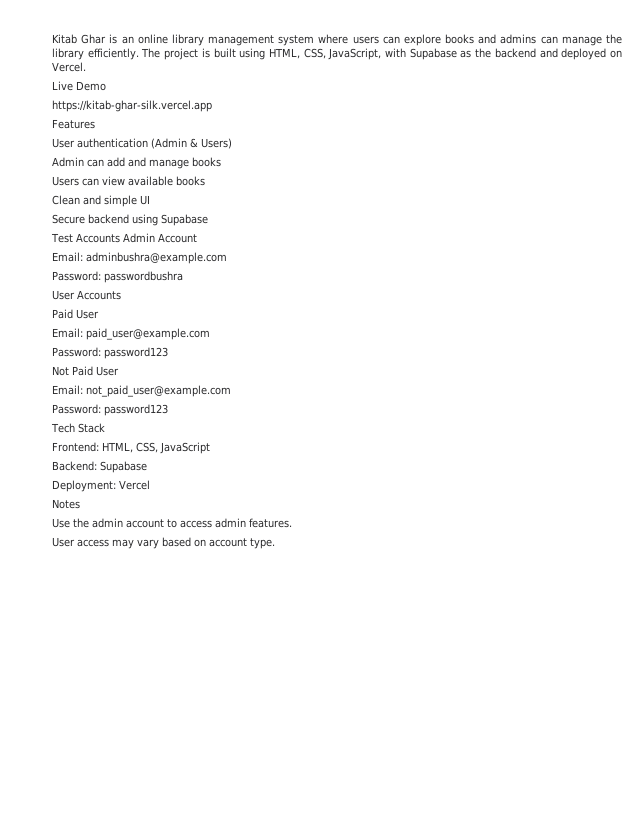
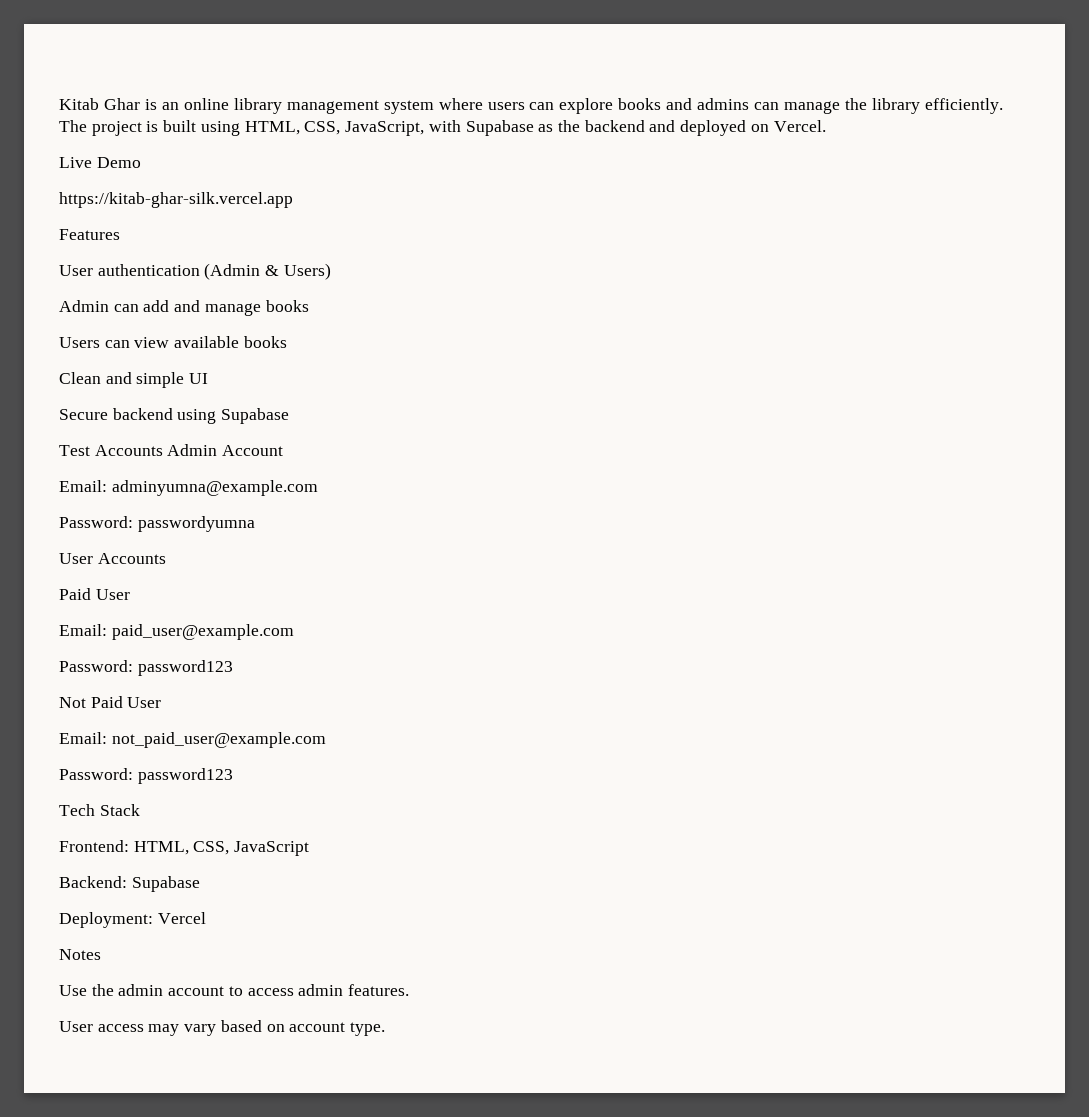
[86,252,227,264] [52,271,183,283] adminbushra@example.com // Password: passwordbushra -> [111,480,318,496] [59,516,255,532] adminyumna@example.com // Password: passwordyumna

